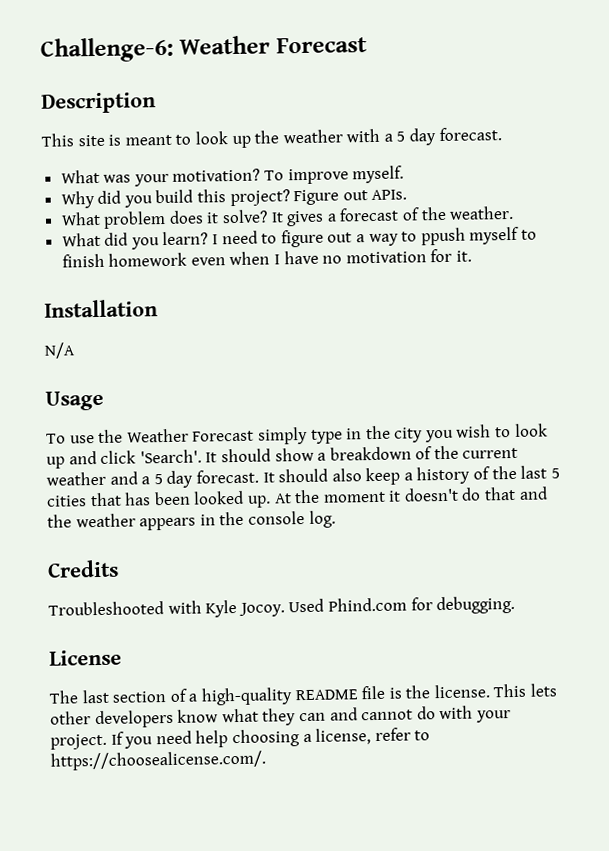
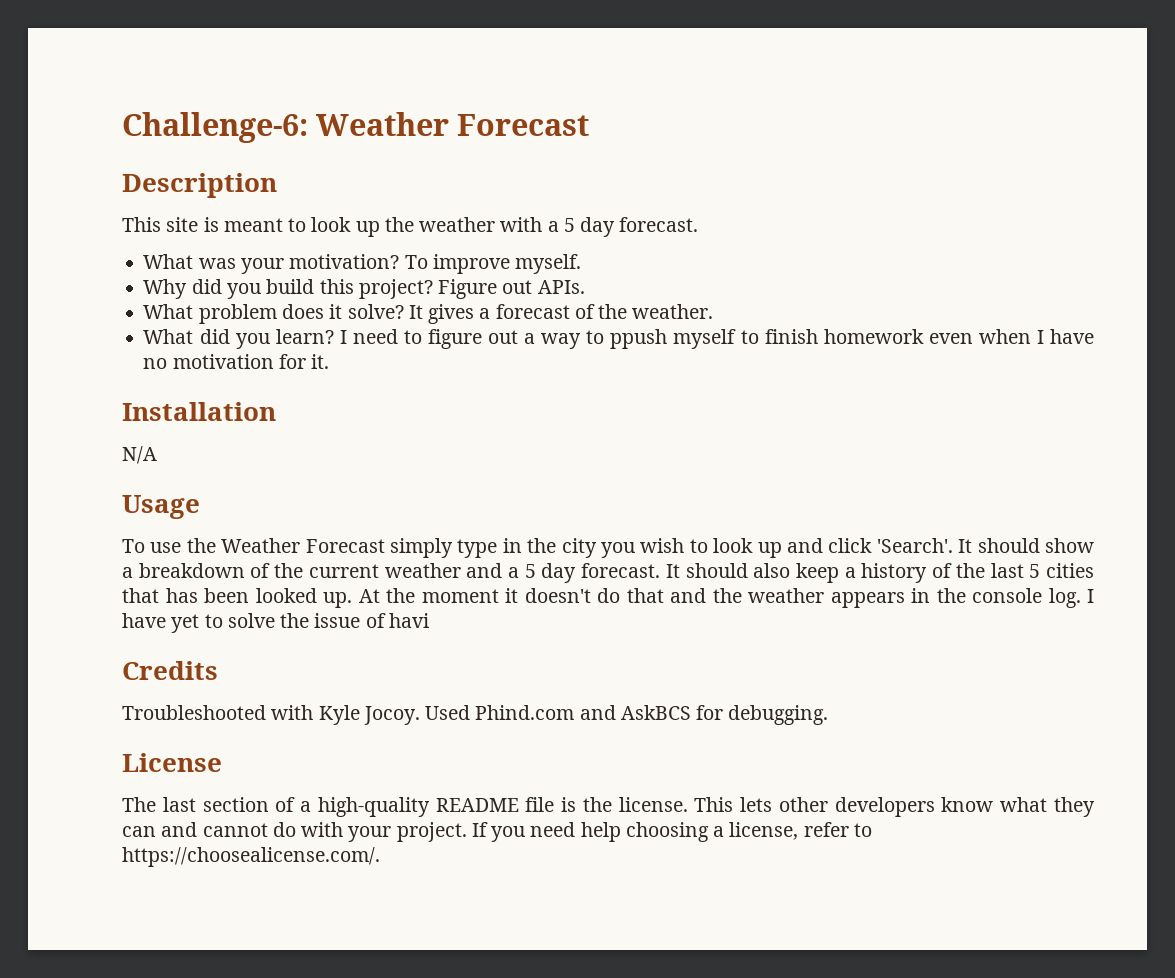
(336, 519) none -> [1087,589,1094,603] [122,613,429,633] I have yet to solve the issue of havi
(407, 604) none -> [579,705,691,720] and AskBCS

